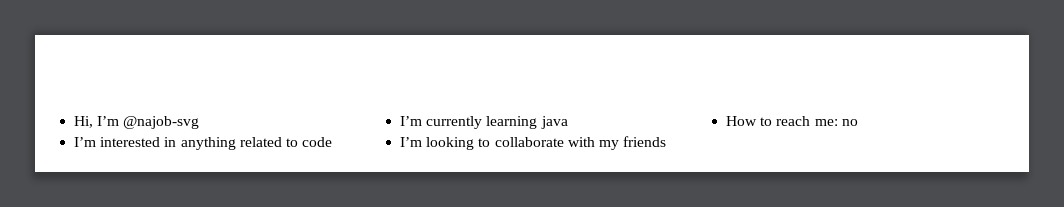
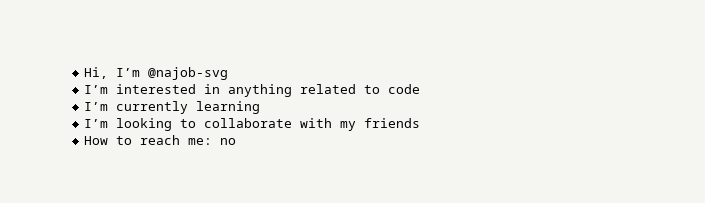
[540,116,568,129] java -> (261, 107) none

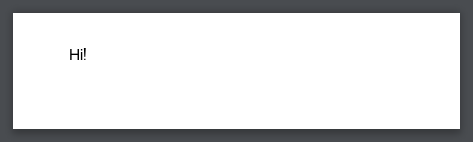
[84,67,229,80] [84,84,421,97] [84,101,261,114] [84,118,421,131] [84,135,237,145] Hi, I’m @najob-svg // I’m interested in anything related to code // I’m currently learning // I’m looking to collaborate with my friends // How to reach me: no -> [69,48,87,60] Hi!

